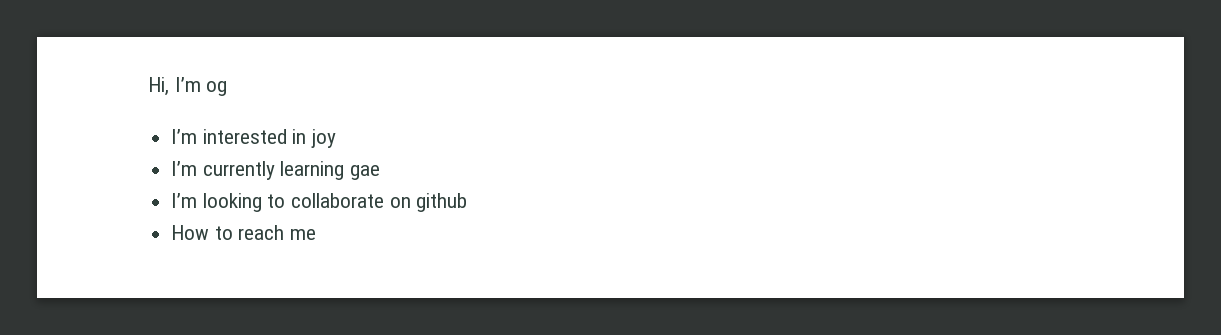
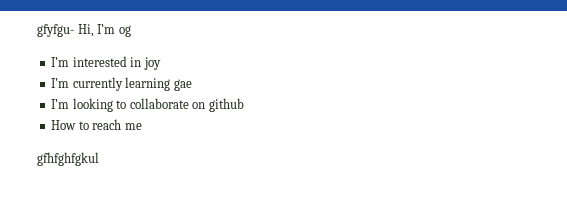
(148, 86) none -> [37,24,74,37] gfyfgu-
(317, 234) none -> [37,152,99,166] // gfhfghfgkul

